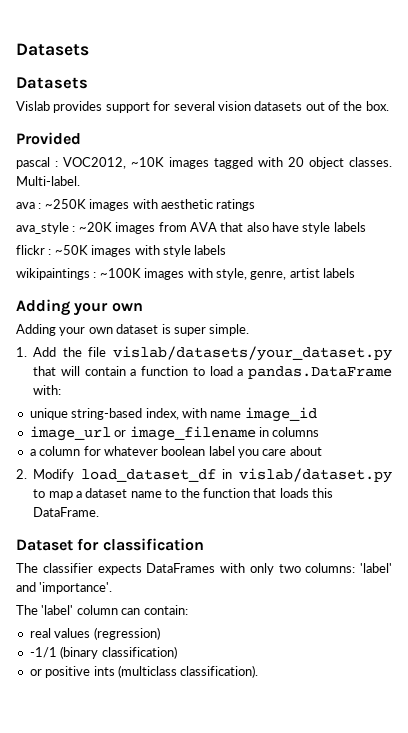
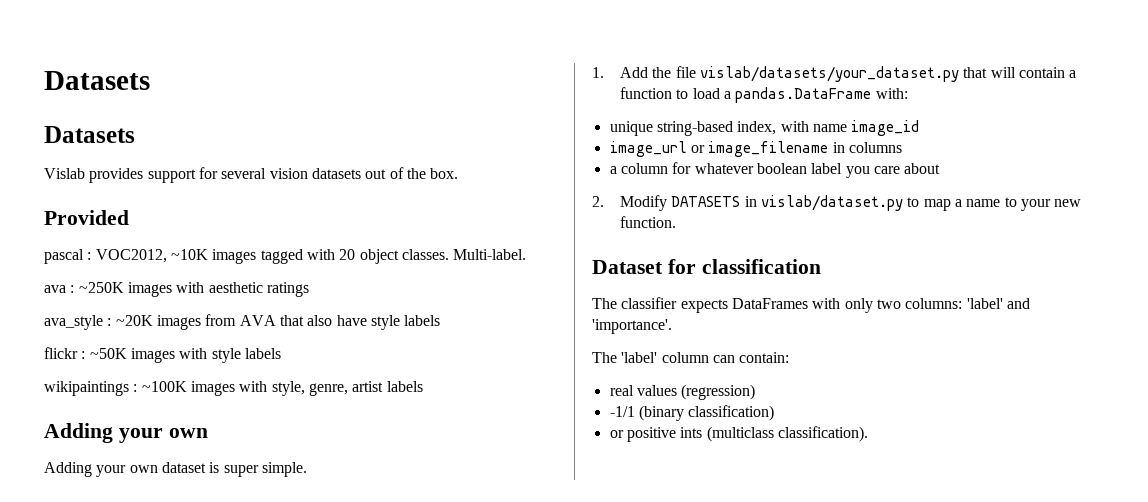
[80,469,216,482] load_dataset_df -> [671,196,741,207] DATASETS
[85,488,128,498] dataset -> (962, 203) none
[180,488,333,498] [33,507,100,517] the function that loads this DataFrame. -> [1020,199,1082,211] [619,216,676,228] your new function.

